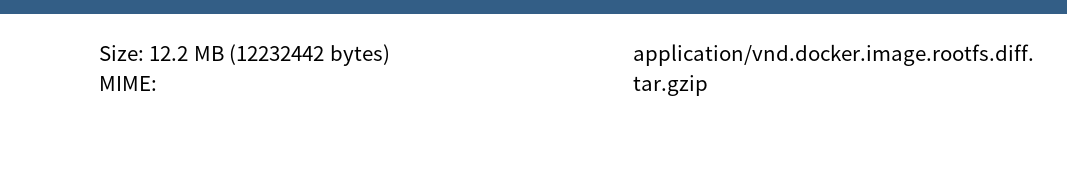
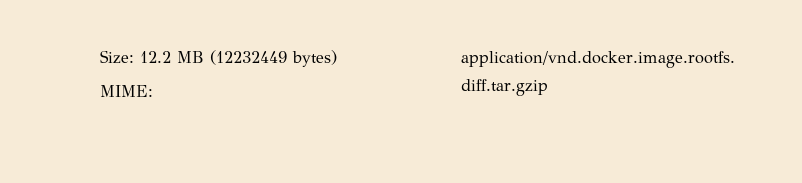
[229,44,325,65] (12232442 -> [209,50,287,65] (12232449

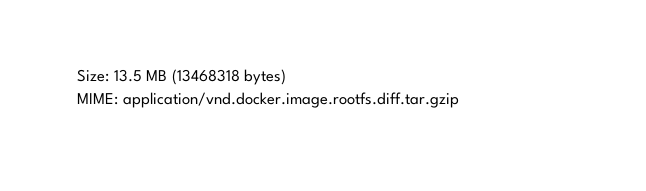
[139,50,287,65] 12.2 MB (12232449 -> [113,69,240,85] 13.5 MB (13468318

